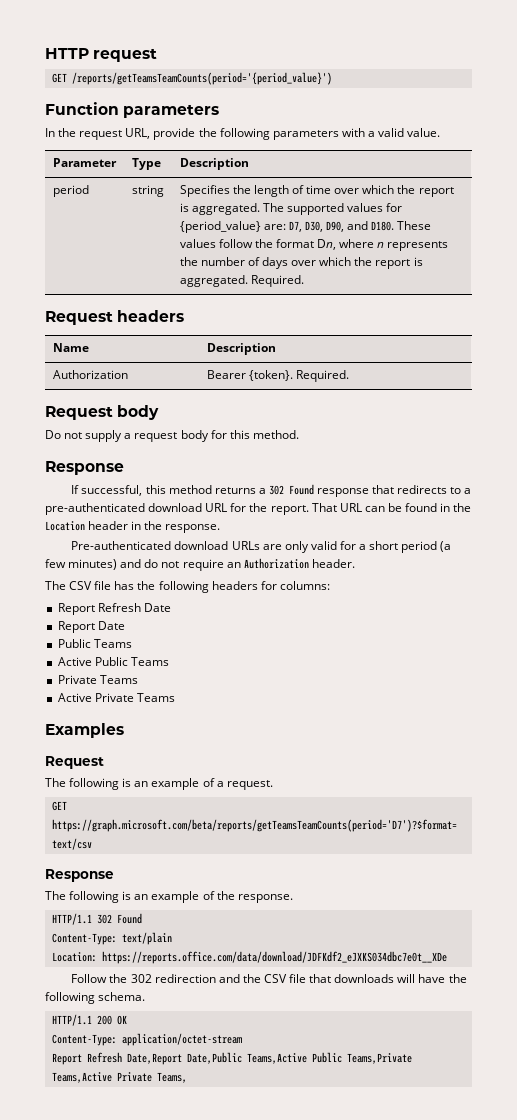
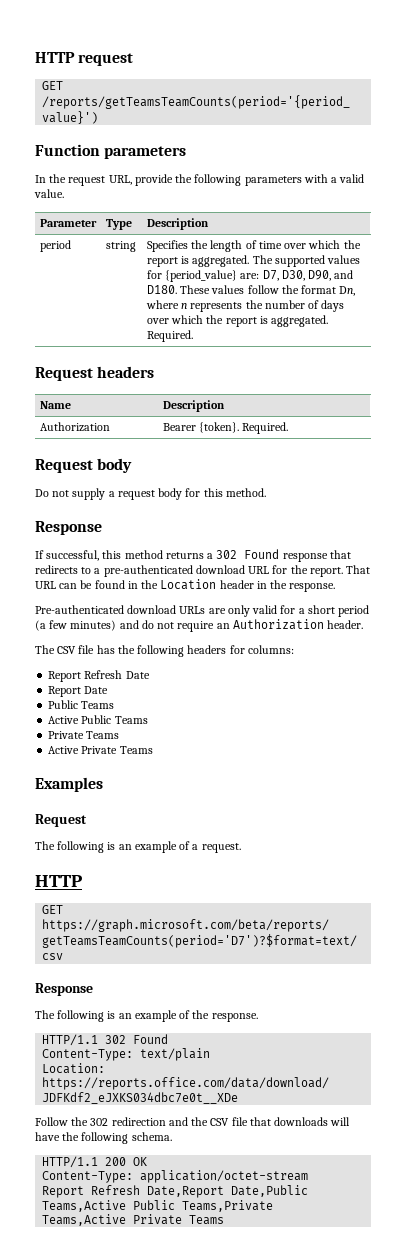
(273, 785) none -> [35,875,82,887] // HTTP
[156,1072,187,1083] Teams, -> [189,1215,225,1225] Teams

